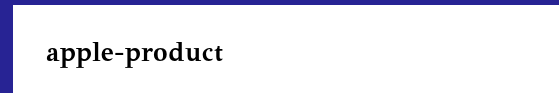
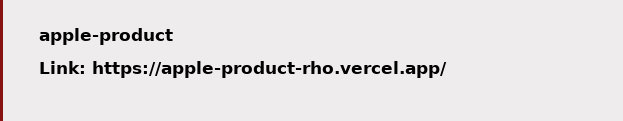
(223, 55) none -> [39,61,447,78] // Link: https://apple-product-rho.vercel.app/

